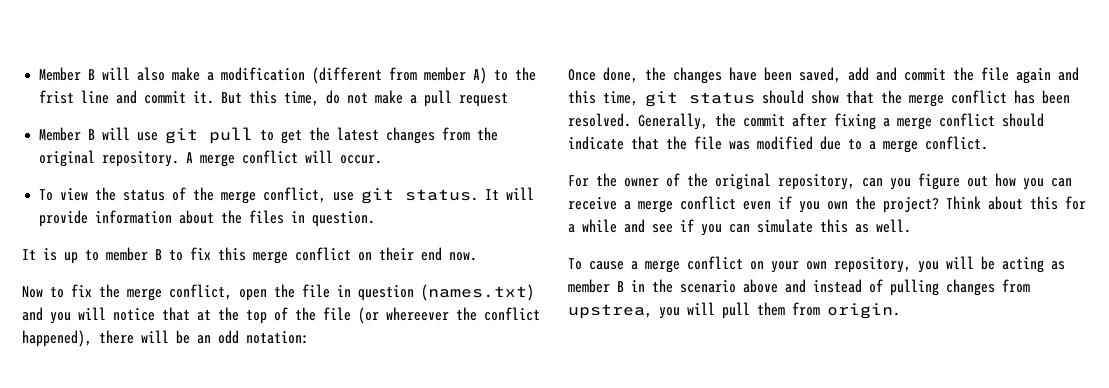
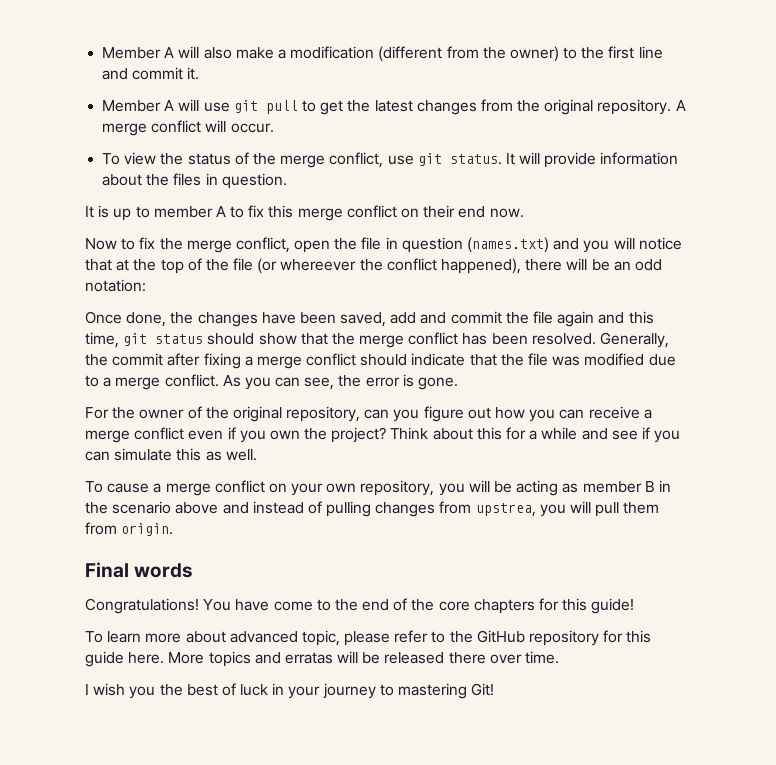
[39,67,96,81] Member B -> [102,47,175,59] Member A
[424,67,537,84] [39,90,75,104] member A) to the frist -> [482,46,635,62] the owner) to the first
[221,90,509,107] [39,127,96,141] But this time, do not make a pull request // Member B -> [102,100,175,112] // Member A
[155,249,162,260] B -> [215,206,226,217] A
(988, 143) none -> [222,374,459,390] As you can see, the error is gone.
(900, 311) none -> [85,562,194,578] [85,598,635,614] [85,630,652,646] [85,651,560,667] [85,683,495,699] // Final words // Congratulations! You have come to the end of the core chapters for this guide! // To learn more about advanced topic, please refer to the GitHub repository for this guide here. More topics and erratas will be released there over time. // I wish you the best of luck in your journey to mastering Git!

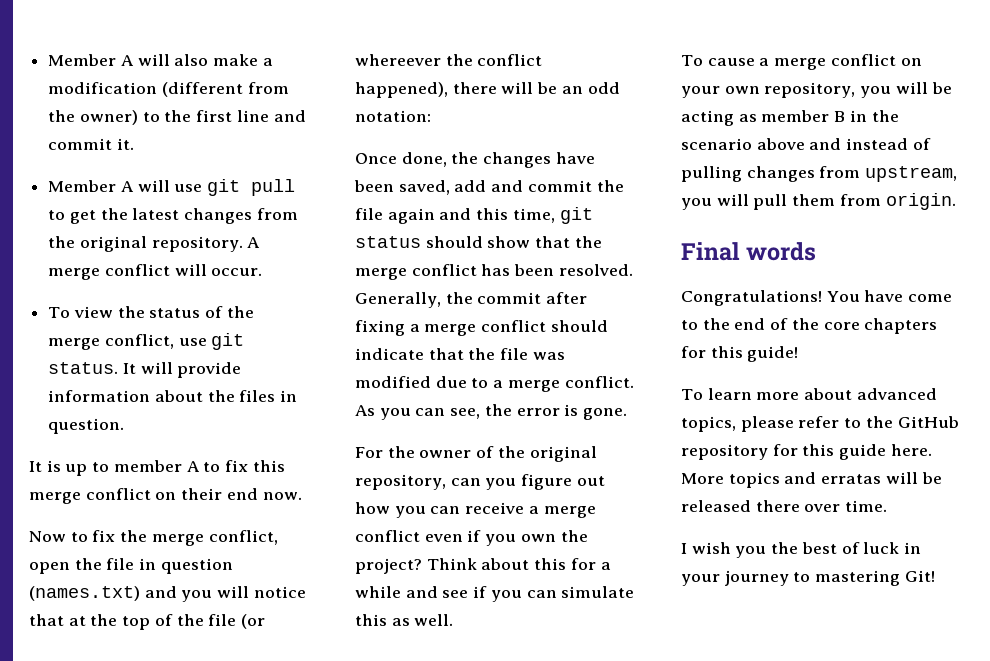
[475,503,536,517] upstrea, -> [865,166,958,182] upstream,
[301,630,340,646] topic, -> [681,416,736,432] topics,

